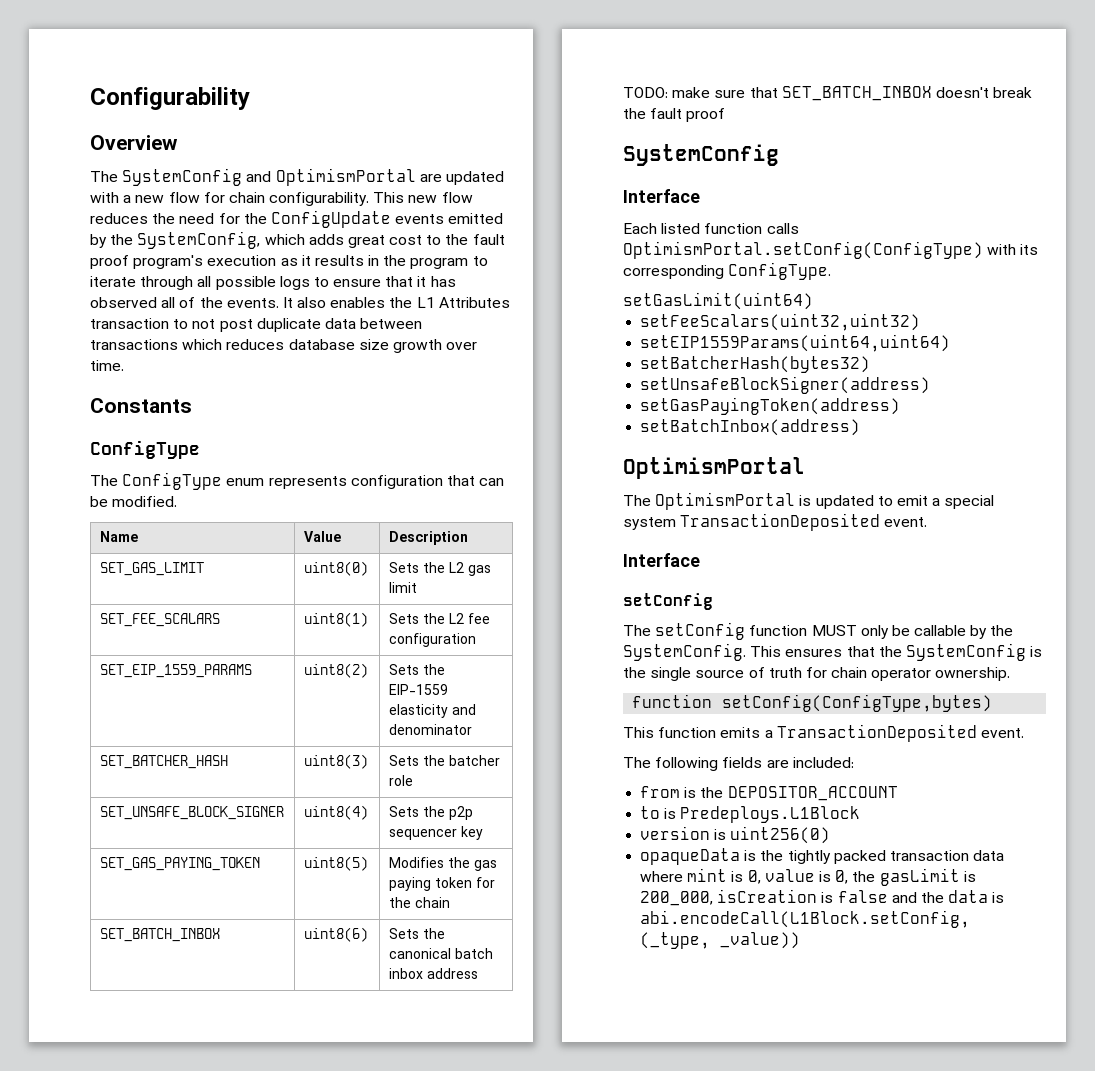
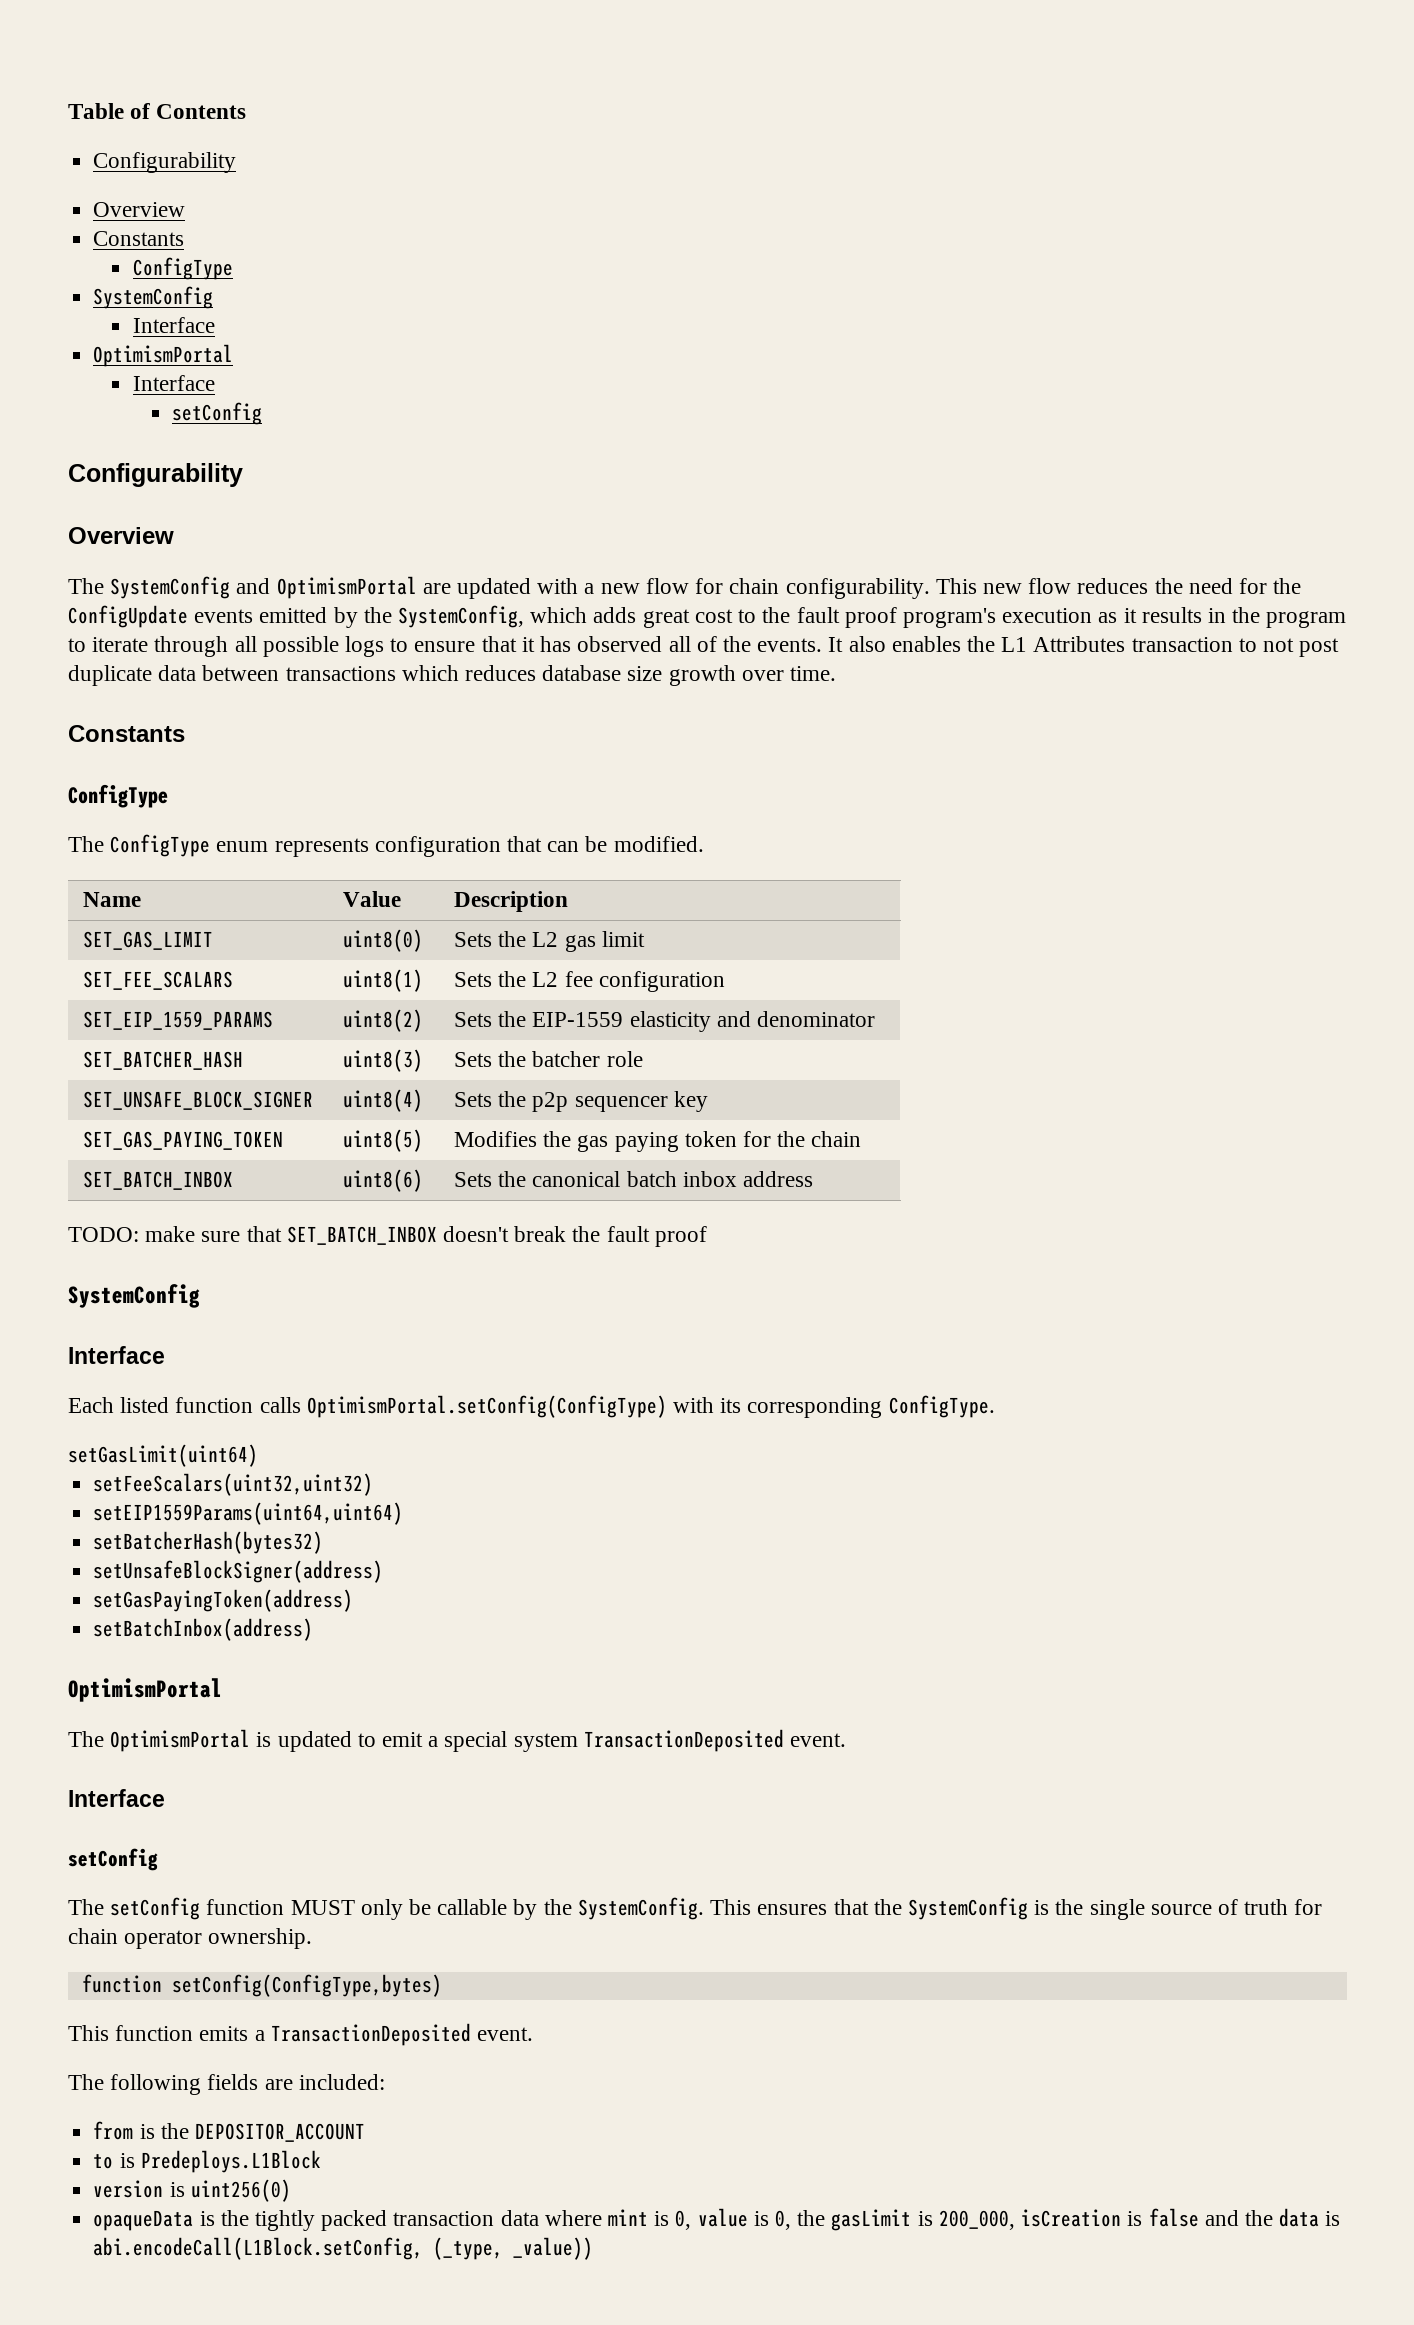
(90, 98) none -> [68,103,247,119] [93,152,237,173] [93,202,186,217] [93,231,185,246] [132,257,233,280] [93,286,214,309] [132,317,215,333] [93,344,234,367] [132,375,215,391] [172,402,263,425] Table of Contents // Configurability // Overview // Constants // ConfigType // SystemConfig // Interface // OptimismPortal // Interface // setConfig //

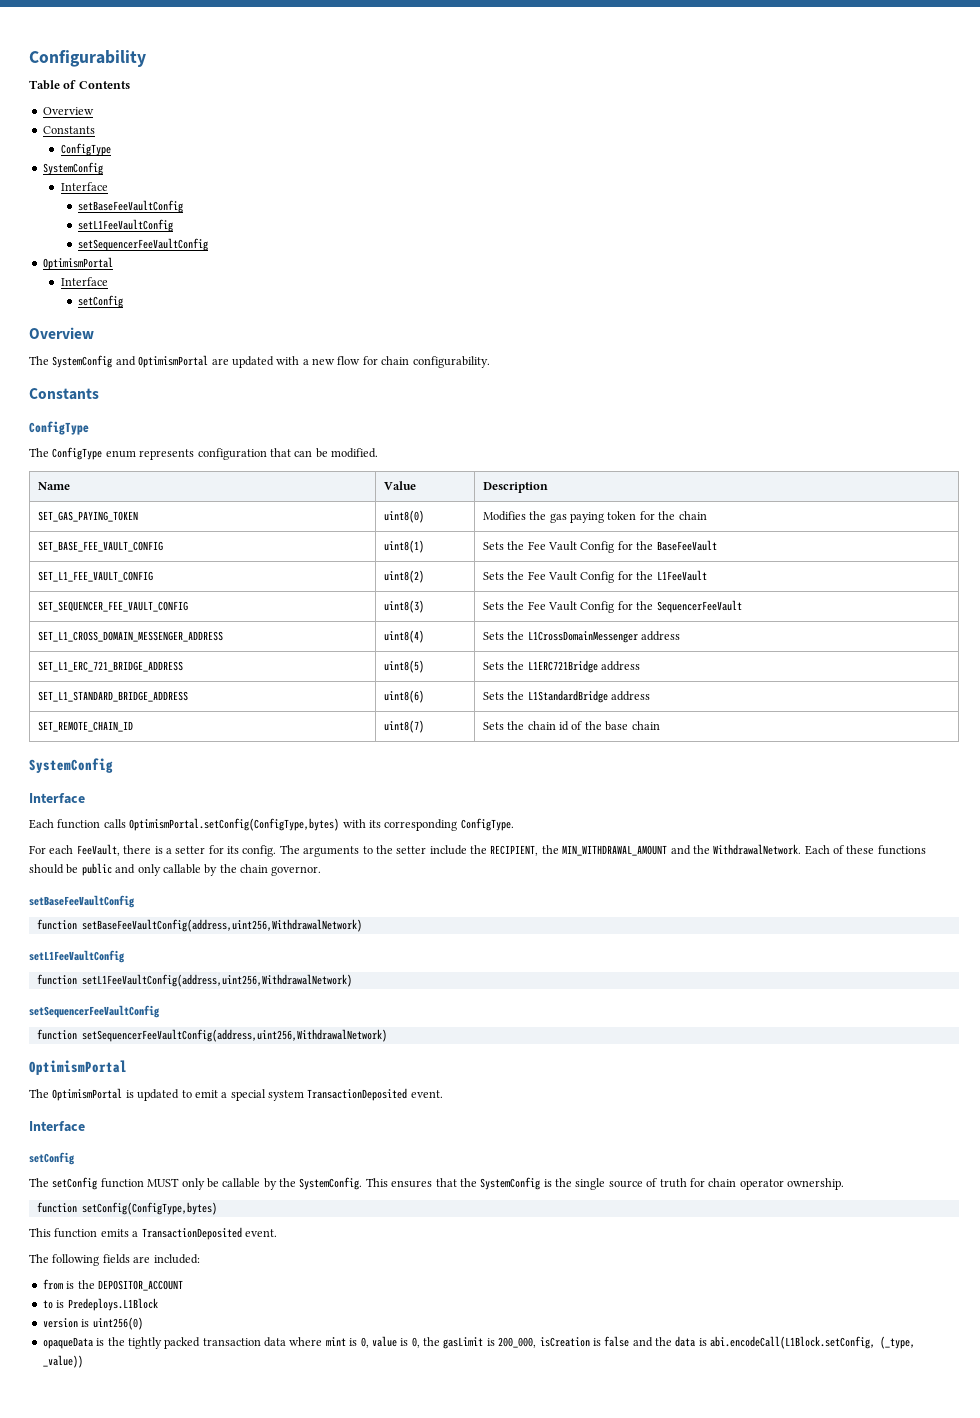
(68, 111) none -> [29,50,146,67] Configurability //
[93,152,237,173] // Configurability -> (130, 85) none
(215, 325) none -> [78,200,184,213] [78,219,174,232] [78,238,209,251] // setBaseFeeVaultConfig // setL1FeeVaultConfig // setSequencerFeeVaultConfig
[68,463,243,487] // Configurability -> (124, 301) none
[935,578,1302,594] [68,605,1347,628] [68,636,1340,657] [68,665,837,686] This new flow reduces the need for the ConfigUpdate events emitted by the SystemConfig, which adds great cost to the fault proof program's execution as it results in the program to iterate through all possible logs to ensure that it has observed all of the events. It also enables the L1 Attributes transaction to not post duplicate data between transactions which reduces database size growth over time. -> (490, 362) none
[82,931,213,950] SET_GAS_LIMIT -> [37,511,138,522] SET_GAS_PAYING_TOKEN
[453,931,645,952] [82,971,233,990] [342,969,423,992] [453,971,725,992] [82,1011,273,1030] [342,1009,423,1032] [453,1011,875,1032] [82,1051,243,1070] [342,1049,423,1072] [453,1051,643,1067] [82,1091,313,1110] [342,1089,423,1112] [453,1091,708,1112] [82,1131,283,1150] [342,1129,423,1152] | Sets the L2 gas limit // SET_FEE_SCALARS | uint8(1) | Sets the L2 fee configuration // SET_EIP_1559_PARAMS | uint8(2) | Sets the EIP-1559 elasticity and denominator // SET_BATCHER_HASH | uint8(3) | Sets the batcher role // SET_UNSAFE_BLOCK_SIGNER | uint8(4) | Sets the p2p sequencer key // SET_GAS_PAYING_TOKEN | uint8(5) -> (424, 516) none
[82,1171,233,1190] [342,1169,423,1192] [453,1171,813,1187] [68,1226,707,1247] SET_BATCH_INBOX | uint8(6) | Sets the canonical batch inbox address // TODO: make sure that SET_BATCH_INBOX doesn't break the fault proof -> [37,541,163,552] [383,540,424,553] [482,540,717,553] [37,571,153,582] [383,570,424,583] [482,570,707,583] [37,601,188,612] [383,600,424,613] [482,600,742,613] [37,631,223,642] [383,630,424,643] [482,631,681,643] [37,661,183,672] [383,660,424,673] [482,660,641,673] [37,691,188,702] [383,690,424,703] [482,690,651,703] [37,721,133,732] [383,720,424,733] [482,721,660,731] SET_BASE_FEE_VAULT_CONFIG | uint8(1) | Sets the Fee Vault Config for the BaseFeeVault // SET_L1_FEE_VAULT_CONFIG | uint8(2) | Sets the Fee Vault Config for the L1FeeVault // SET_SEQUENCER_FEE_VAULT_CONFIG | uint8(3) | Sets the Fee Vault Config for the SequencerFeeVault // SET_L1_CROSS_DOMAIN_MESSENGER_ADDRESS | uint8(4) | Sets the L1CrossDomainMessenger address // SET_L1_ERC_721_BRIDGE_ADDRESS | uint8(5) | Sets the L1ERC721Bridge address // SET_L1_STANDARD_BRIDGE_ADDRESS | uint8(6) | Sets the L1StandardBridge address // SET_REMOTE_CHAIN_ID | uint8(7) | Sets the chain id of the base chain
[120,1397,170,1413] listed -> (54, 824) none
[306,1395,667,1418] OptimismPortal.setConfig(ConfigType) -> [129,818,340,831] OptimismPortal.setConfig(ConfigType,bytes)
[68,1444,258,1467] [93,1473,374,1496] [93,1502,404,1525] [93,1531,324,1554] [93,1560,384,1583] [93,1589,354,1612] [93,1618,314,1641] setGasLimit(uint64) // setFeeScalars(uint32,uint32) // setEIP1559Params(uint64,uint64) // setBatcherHash(bytes32) // setUnsafeBlockSigner(address) // setGasPayingToken(address) // setBatchInbox(address) -> [29,844,926,857] [29,863,322,876] [29,895,135,908] [36,919,362,932] [29,950,125,963] [36,974,352,987] [29,1005,160,1018] [36,1029,387,1042] For each FeeVault, there is a setter for its config. The arguments to the setter include the RECIPIENT, the MIN_WITHDRAWAL_AMOUNT and the WithdrawalNetwork. Each of these functions should be public and only callable by the chain governor. // setBaseFeeVaultConfig // function setBaseFeeVaultConfig(address,uint256,WithdrawalNetwork) // setL1FeeVaultConfig // function setL1FeeVaultConfig(address,uint256,WithdrawalNetwork) // setSequencerFeeVaultConfig // function setSequencerFeeVaultConfig(address,uint256,WithdrawalNetwork)

